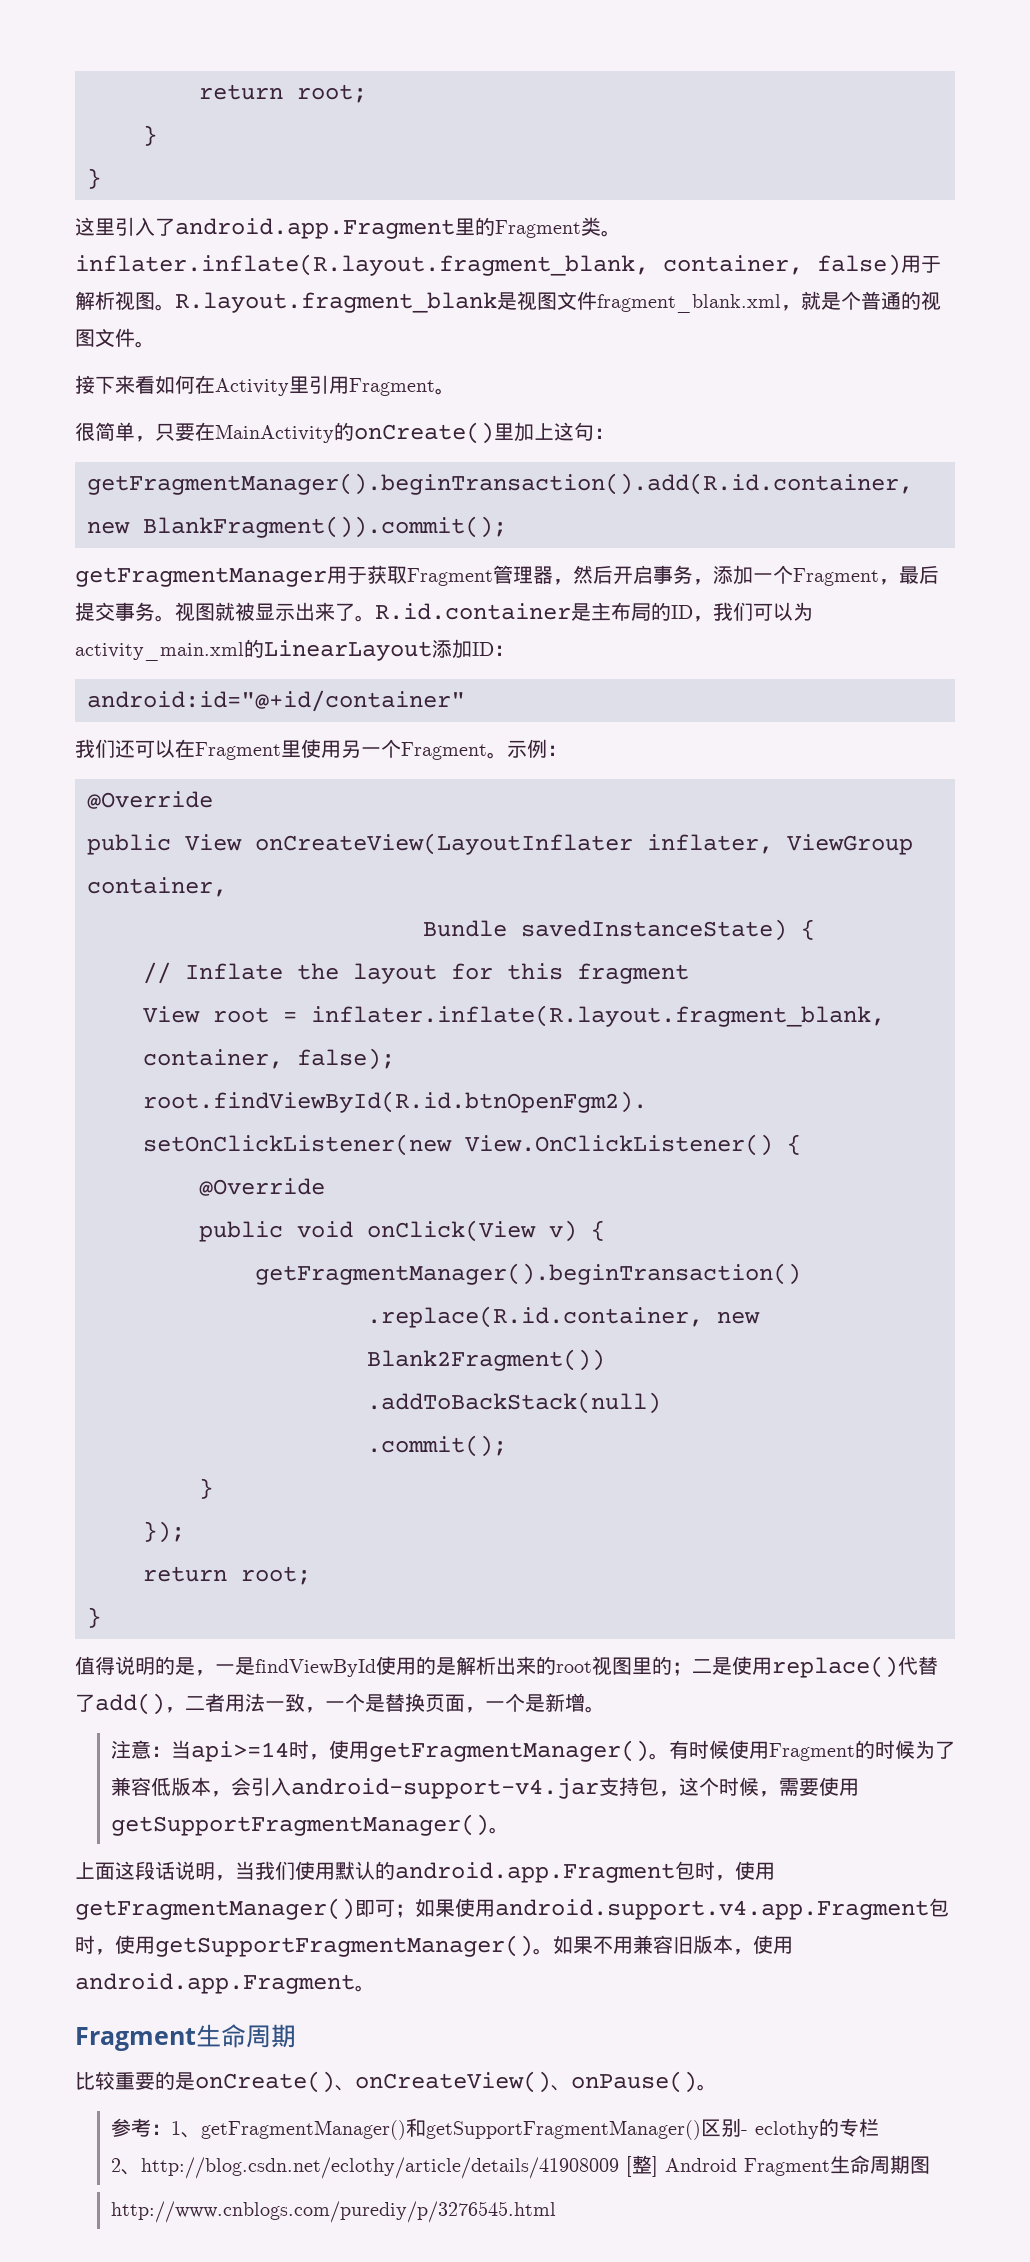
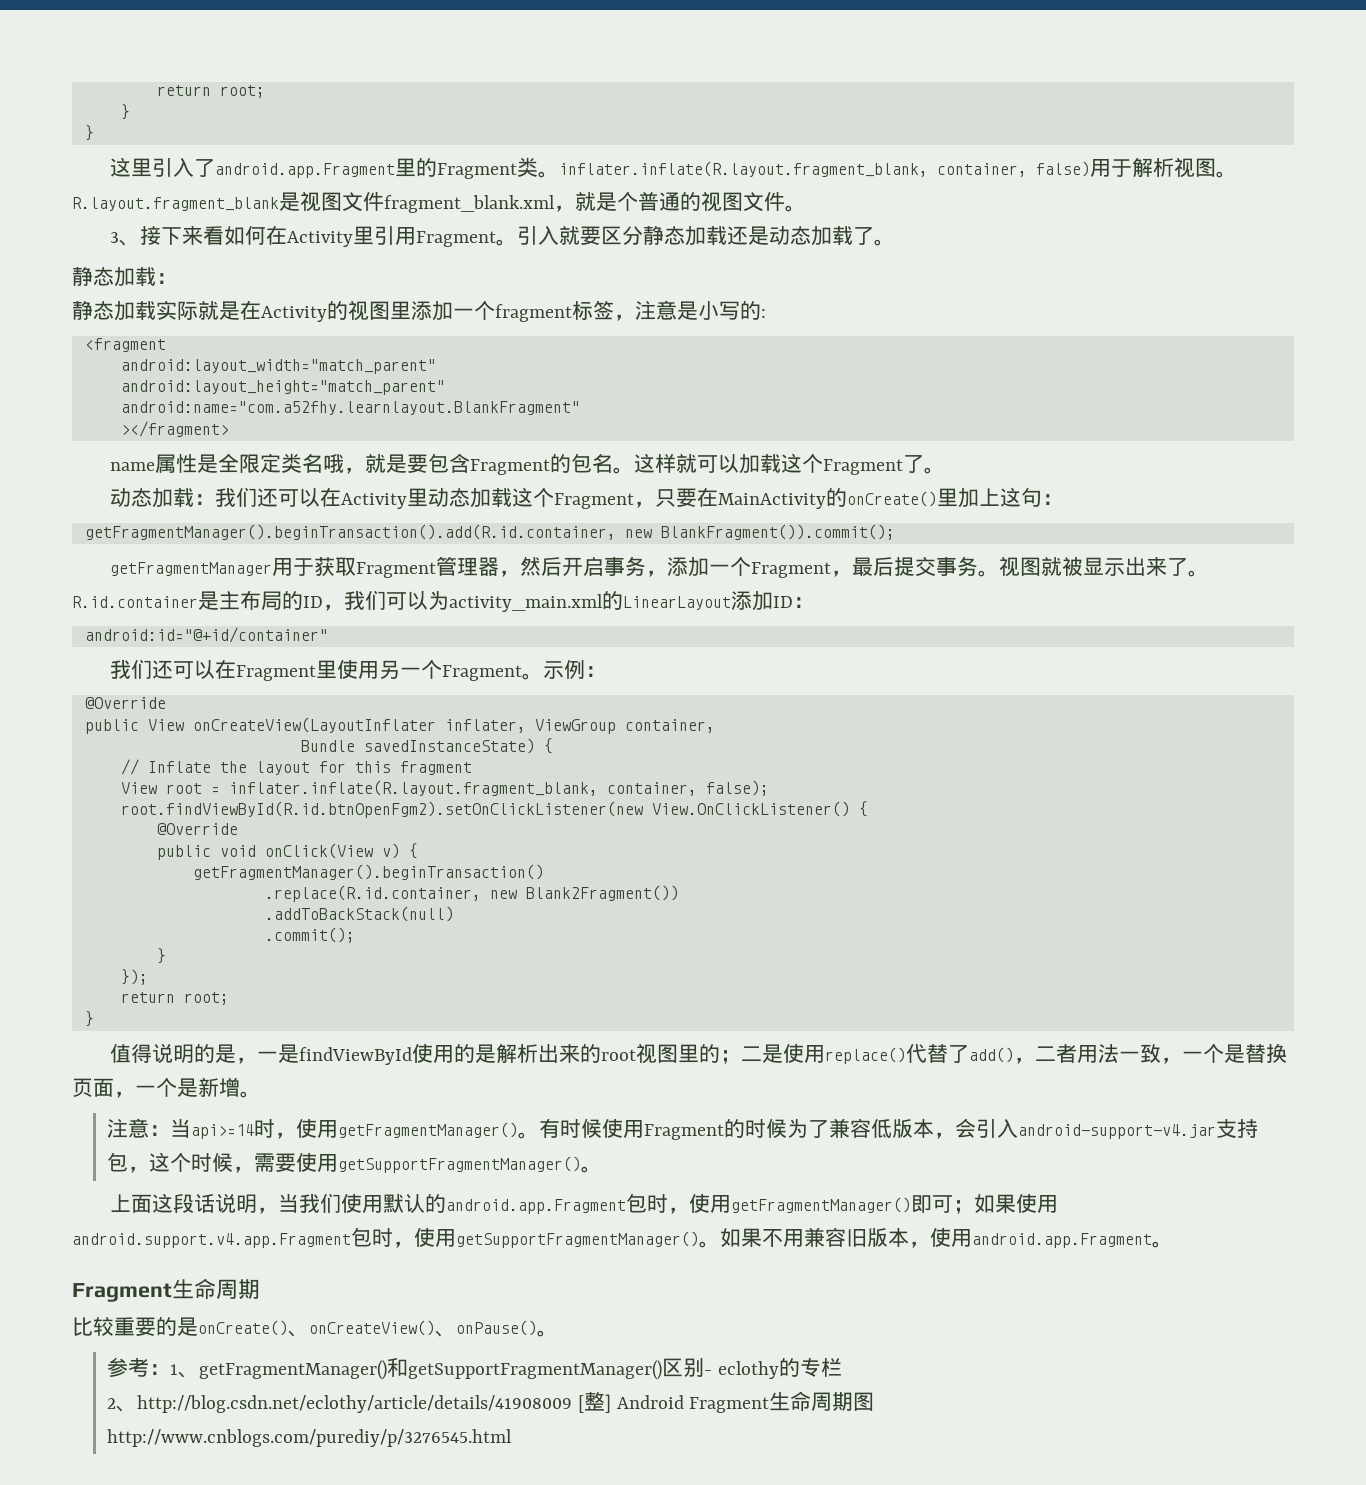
(155, 344) none -> [109,232,140,246] 3、
[75,422,135,441] // 很简单 -> [516,225,895,246] [72,266,177,287] [72,300,766,322] [84,338,166,352] [120,359,436,374] [120,380,445,395] [120,401,580,415] [120,421,229,437] [109,453,945,475] [109,487,634,509] 引入就要区分静态加载还是动态加载了。 // 静态加载： // 静态加载实际就是在Activity的视图里添加一个fragment标签，注意是小写的: // <fragment // android:layout_width="match_parent" // android:layout_height="match_parent" // android:name="com.a52fhy.learnlayout.BlankFragment" // ></fragment> // name属性是全限定类名哦，就是要包含Fragment的包名。这样就可以加载这个Fragment了。 // 动态加载：我们还可以在Activity里动态加载这个Fragment

